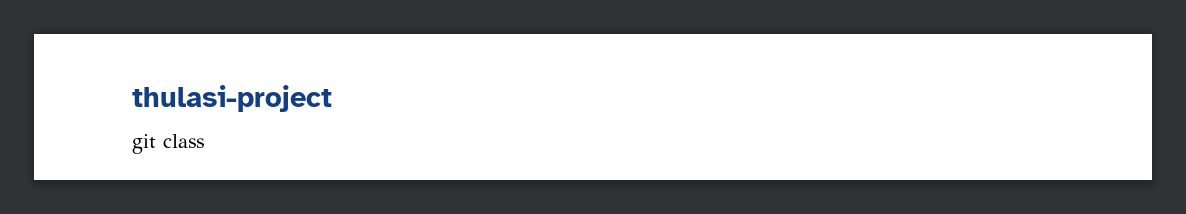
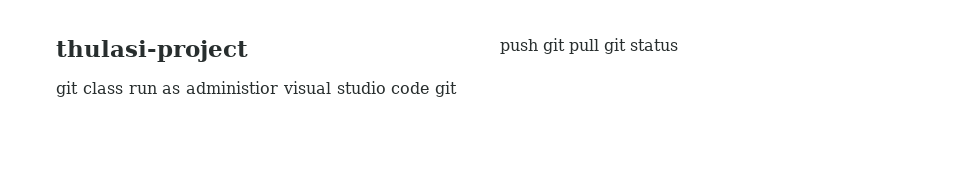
(204, 141) none -> [128,81,457,97] [500,38,678,54] run as administior visual studio code git push git pull git status

